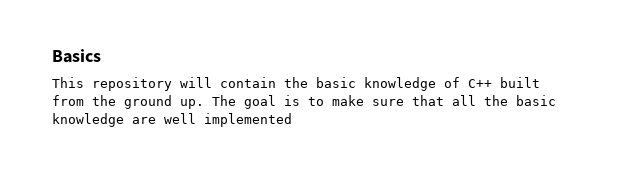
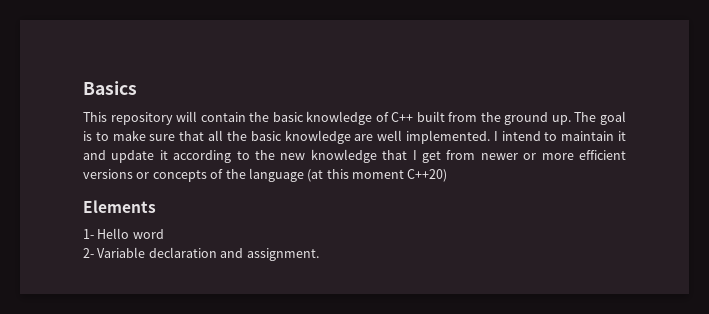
[204,113,292,127] implemented -> [405,130,626,144] [83,149,626,163] [83,168,448,182] [83,200,156,213] [83,228,164,239] [83,247,319,261] implemented. I intend to maintain it and update it according to the new knowledge that I get from newer or more efficient versions or concepts of the language (at this moment C++20) // Elements // 1- Hello word // 2- Variable declaration and assignment.

